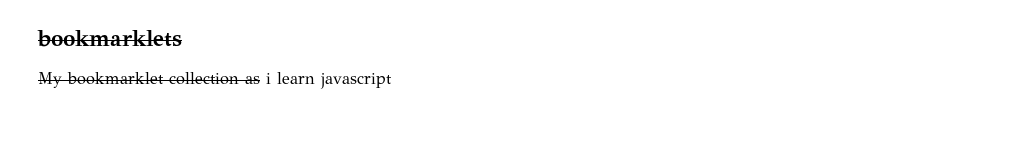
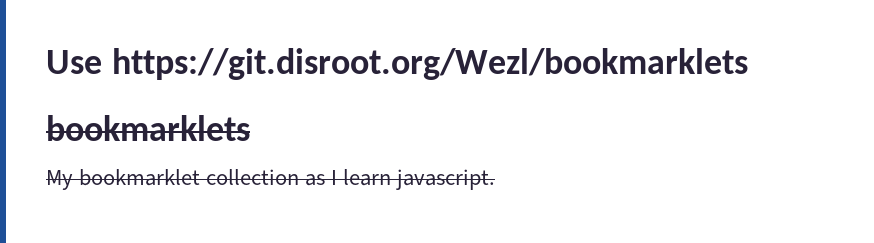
(37, 38) none -> [46,48,748,80] Use https://git.disroot.org/Wezl/bookmarklets //
[266,72,392,89] i learn javascript -> [331,169,496,190] I learn javascript.

